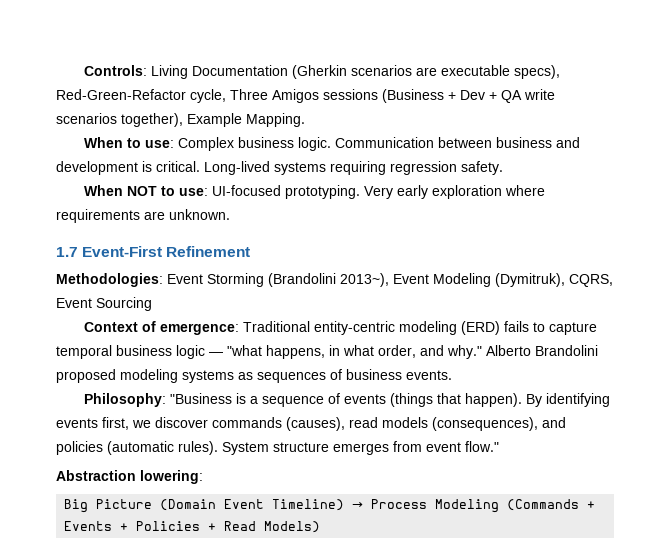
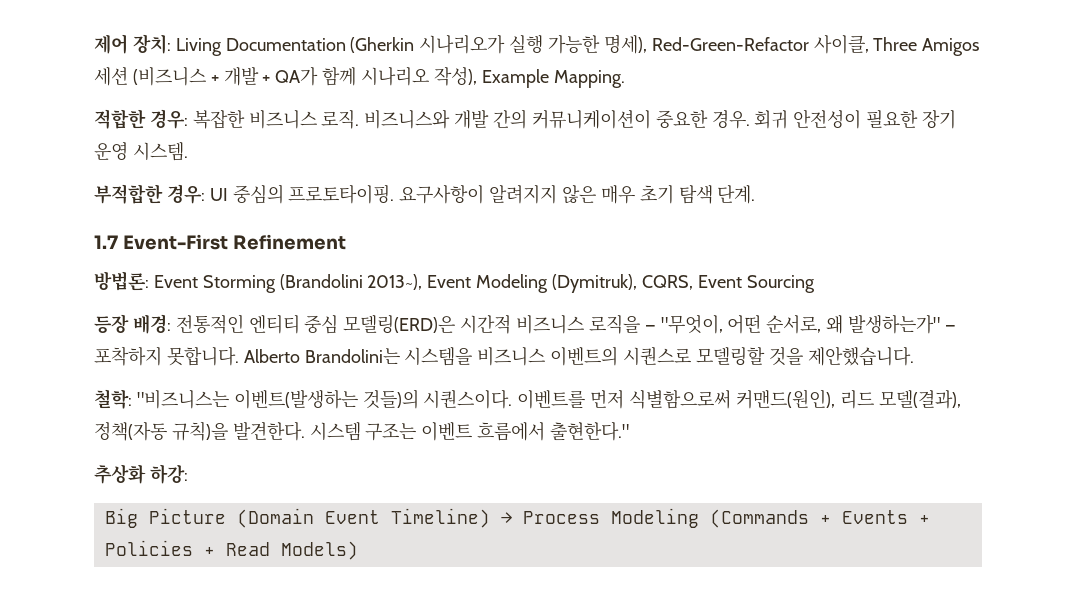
[84,65,148,76] Controls: -> [94,34,171,54] 제어 장치:
[351,65,561,79] [56,89,555,103] [56,113,305,127] [84,137,581,151] [56,161,503,175] [84,185,546,199] [56,209,230,223] scenarios are executable specs), Red-Green-Refactor cycle, Three Amigos sessions (Business + Dev + QA write scenarios together), Example Mapping. // When to use: Complex business logic. Communication between business and development is critical. Long-lived systems requiring regression safety. // When NOT to use: UI-focused prototyping. Very early exploration where requirements are unknown. -> [419,34,980,56] [94,67,625,88] [94,109,957,129] [94,142,188,161] [94,184,756,204] 시나리오가 실행 가능한 명세), Red-Green-Refactor 사이클, Three Amigos 세션 (비즈니스 + 개발 + QA가 함께 시나리오 작성), Example Mapping. // 적합한 경우: 복잡한 비즈니스 로직. 비즈니스와 개발 간의 커뮤니케이션이 중요한 경우. 회귀 안전성이 필요한 장기 운영 시스템. // 부적합한 경우: UI 중심의 프로토타이핑. 요구사항이 알려지지 않은 매우 초기 탐색 단계.
[56,273,163,287] Methodologies: -> [94,271,149,291] 방법론:
[84,321,598,335] [56,345,598,359] [56,369,452,383] [84,393,611,407] [56,417,566,431] [56,441,499,455] [56,470,203,484] Context of emergence: Traditional entity-centric modeling (ERD) fails to capture temporal business logic — "what happens, in what order, and why." Alberto Brandolini proposed modeling systems as sequences of business events. // Philosophy: "Business is a sequence of events (things that happen). By identifying events first, we discover commands (causes), read models (consequences), and policies (automatic rules). System structure emerges from event flow." // Abstraction lowering: -> [94,314,956,334] [94,346,914,366] [94,389,961,409] [94,421,630,441] [94,464,188,484] 등장 배경: 전통적인 엔티티 중심 모델링(ERD)은 시간적 비즈니스 로직을 — "무엇이, 어떤 순서로, 왜 발생하는가" — 포착하지 못합니다. Alberto Brandolini는 시스템을 비즈니스 이벤트의 시퀀스로 모델링할 것을 제안했습니다. // 철학: "비즈니스는 이벤트(발생하는 것들)의 시퀀스이다. 이벤트를 먼저 식별함으로써 커맨드(원인), 리드 모델(결과), 정책(자동 규칙)을 발견한다. 시스템 구조는 이벤트 흐름에서 출현한다." // 추상화 하강:

